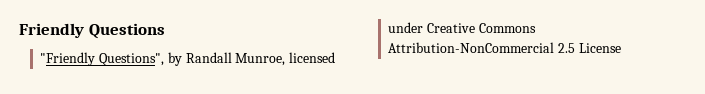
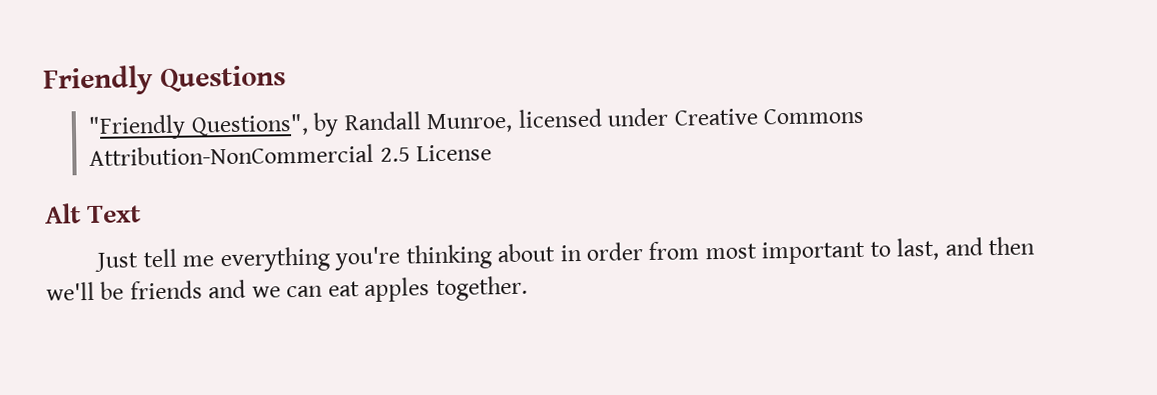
(621, 48) none -> [45,203,142,224] [94,236,1036,273] [46,275,528,303] // Alt Text // Just tell me everything you're thinking about in order from most important to last, and then we'll be friends and we can eat apples together.

